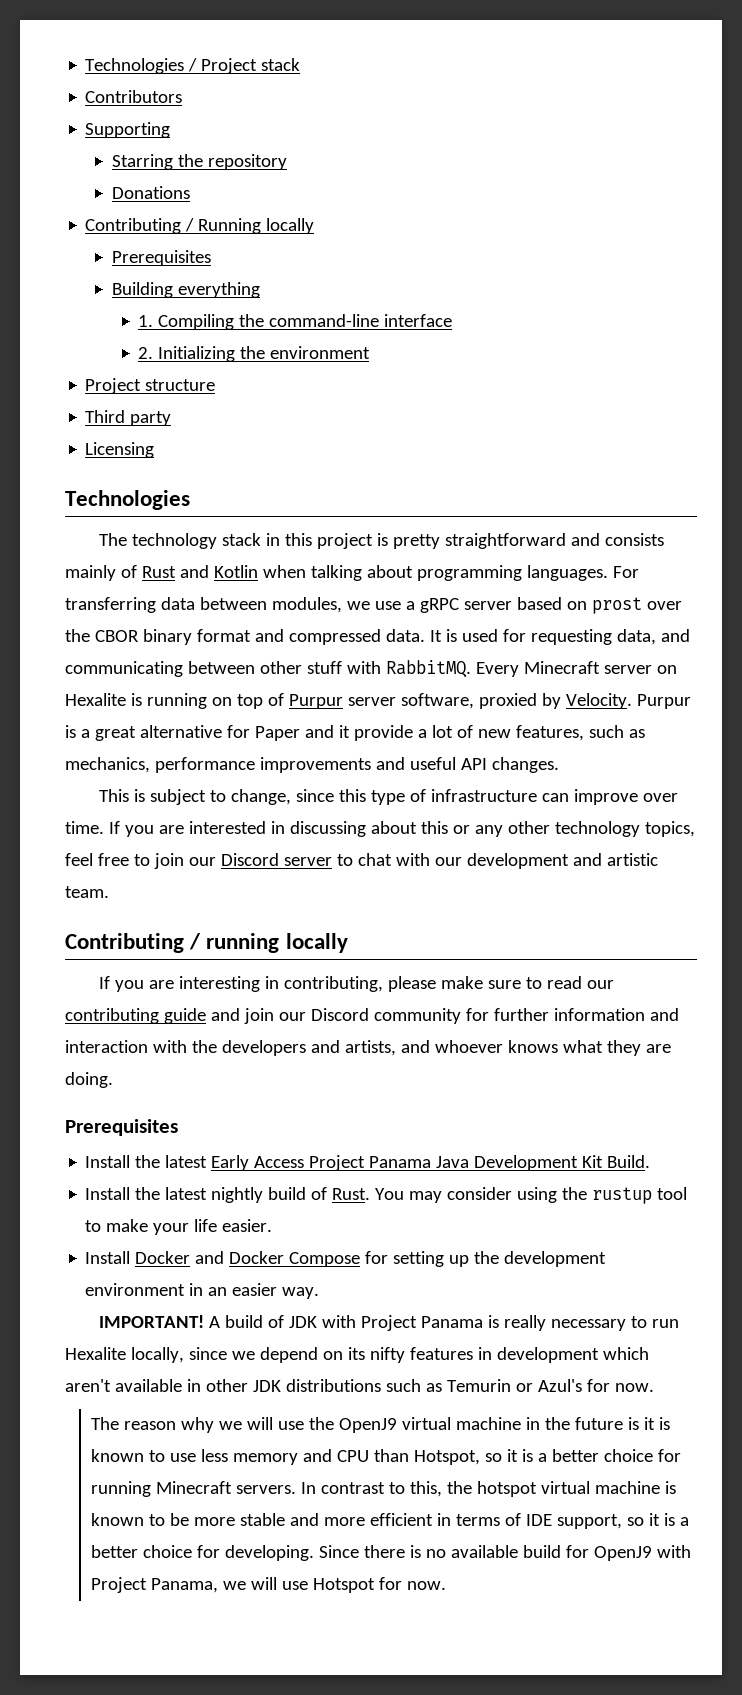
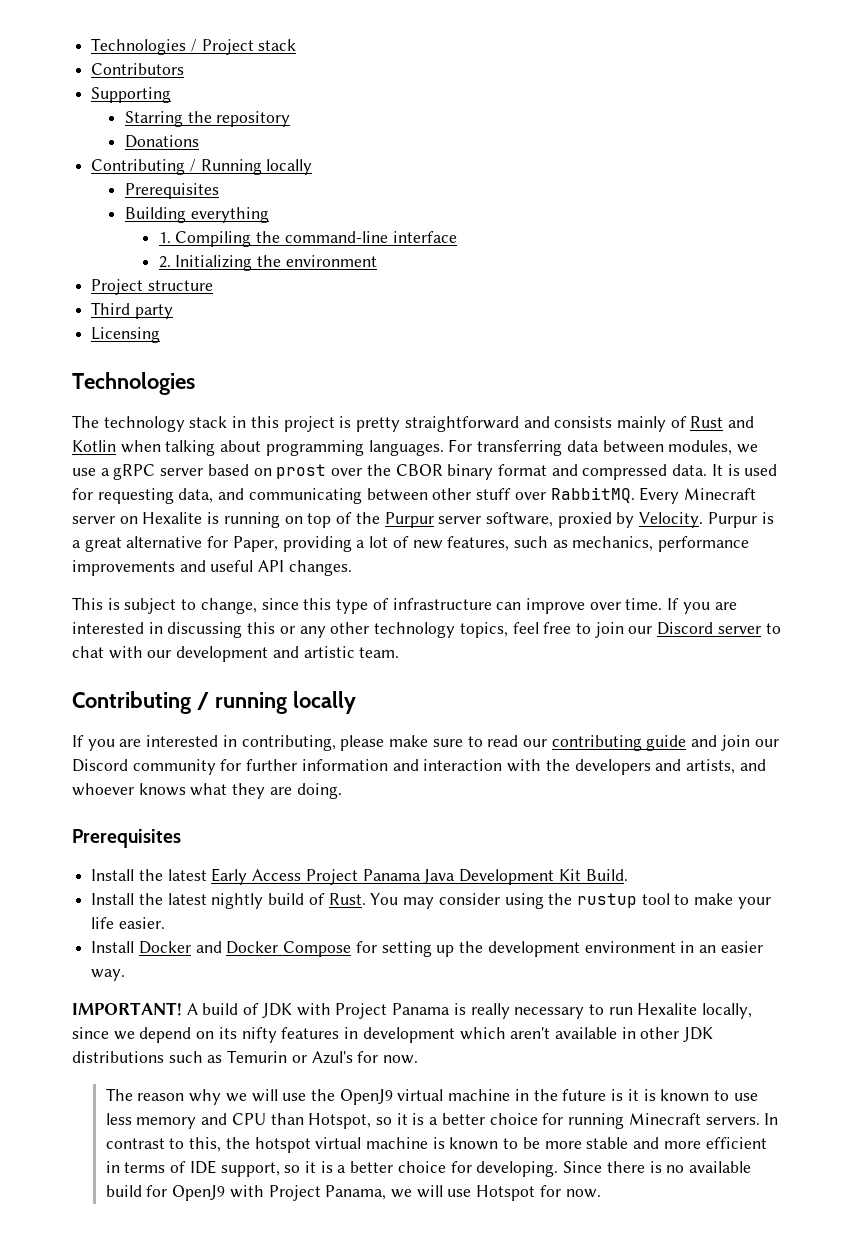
[346,661,381,674] with -> [514,492,546,500] over
(284, 699) none -> [355,512,380,524] the
[254,725,413,741] Paper and it provide -> [232,536,352,552] Paper, providing
[370,821,417,834] about -> (243, 630) none
[179,976,261,992] interesting -> [146,735,219,747] interested

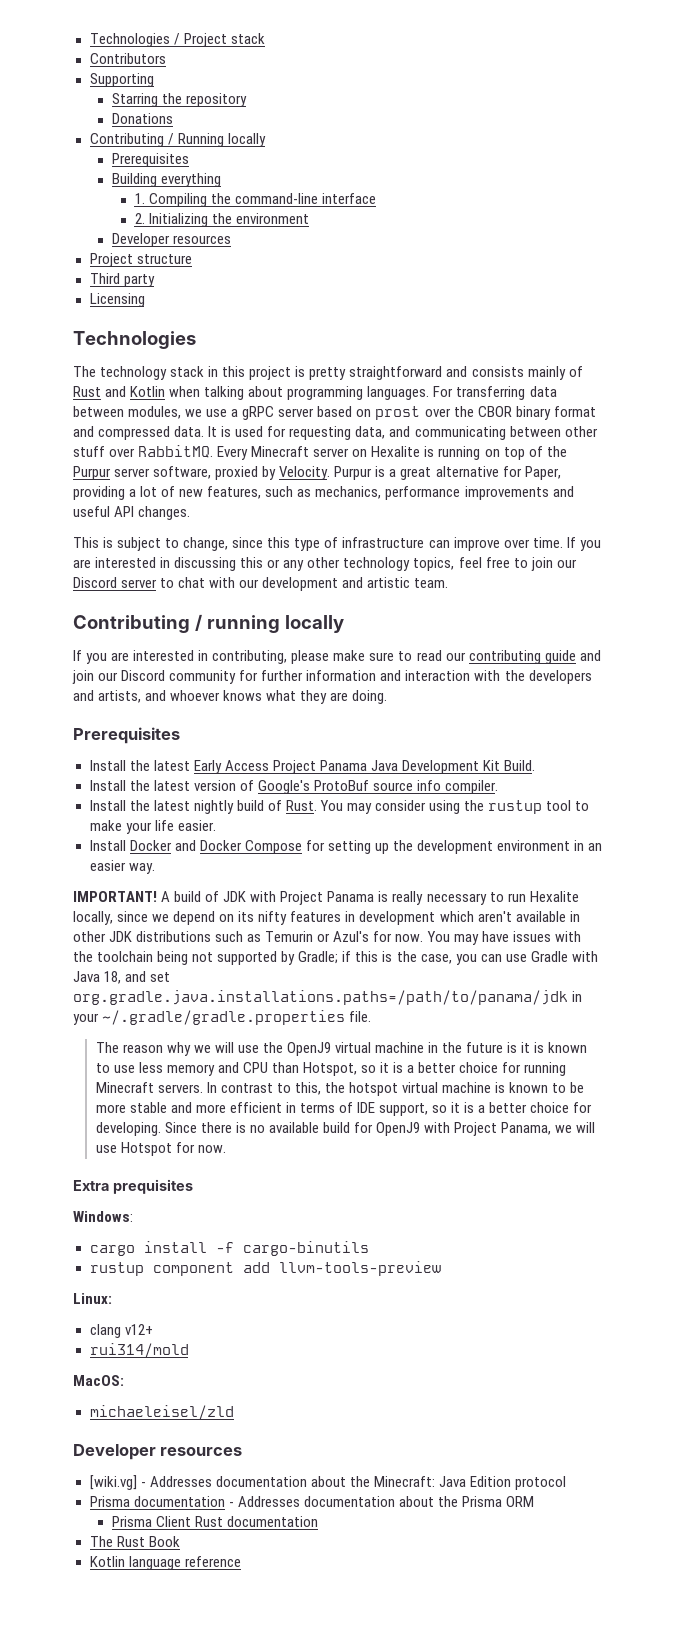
(377, 261) none -> [111,233,232,247] // Developer resources
(628, 875) none -> [89,780,498,794] // Install the latest version of Google's ProtoBuf source info compiler.
(419, 1059) none -> [426,931,581,945] [73,951,598,965] [73,971,171,984] [73,990,583,1005] [73,1010,372,1025] You may have issues with the toolchain being not supported by Gradle; if this is the case, you can use Gradle with Java 18, and set org.gradle.java.installations.paths=/path/to/panama/jdk in your ~/.gradle/gradle.properties file.
(601, 1193) none -> [73,1179,193,1194] [73,1211,133,1222] [89,1241,369,1256] [89,1261,441,1276] [73,1293,112,1304] [89,1324,153,1338] [89,1343,189,1358] [73,1375,124,1386] [89,1405,234,1420] [73,1444,243,1460] [89,1475,566,1490] [89,1496,534,1507] [111,1516,319,1527] [89,1536,180,1547] [89,1556,241,1570] // Extra prequisites // Windows: // cargo install -f cargo-binutils // rustup component add llvm-tools-preview // Linux: // clang v12+ // rui314/mold // MacOS: // michaeleisel/zld // Developer resources // [wiki.vg] - Addresses documentation about the Minecraft: Java Edition protocol // Prisma documentation - Addresses documentation about the Prisma ORM // Prisma Client Rust documentation // The Rust Book // Kotlin language reference

